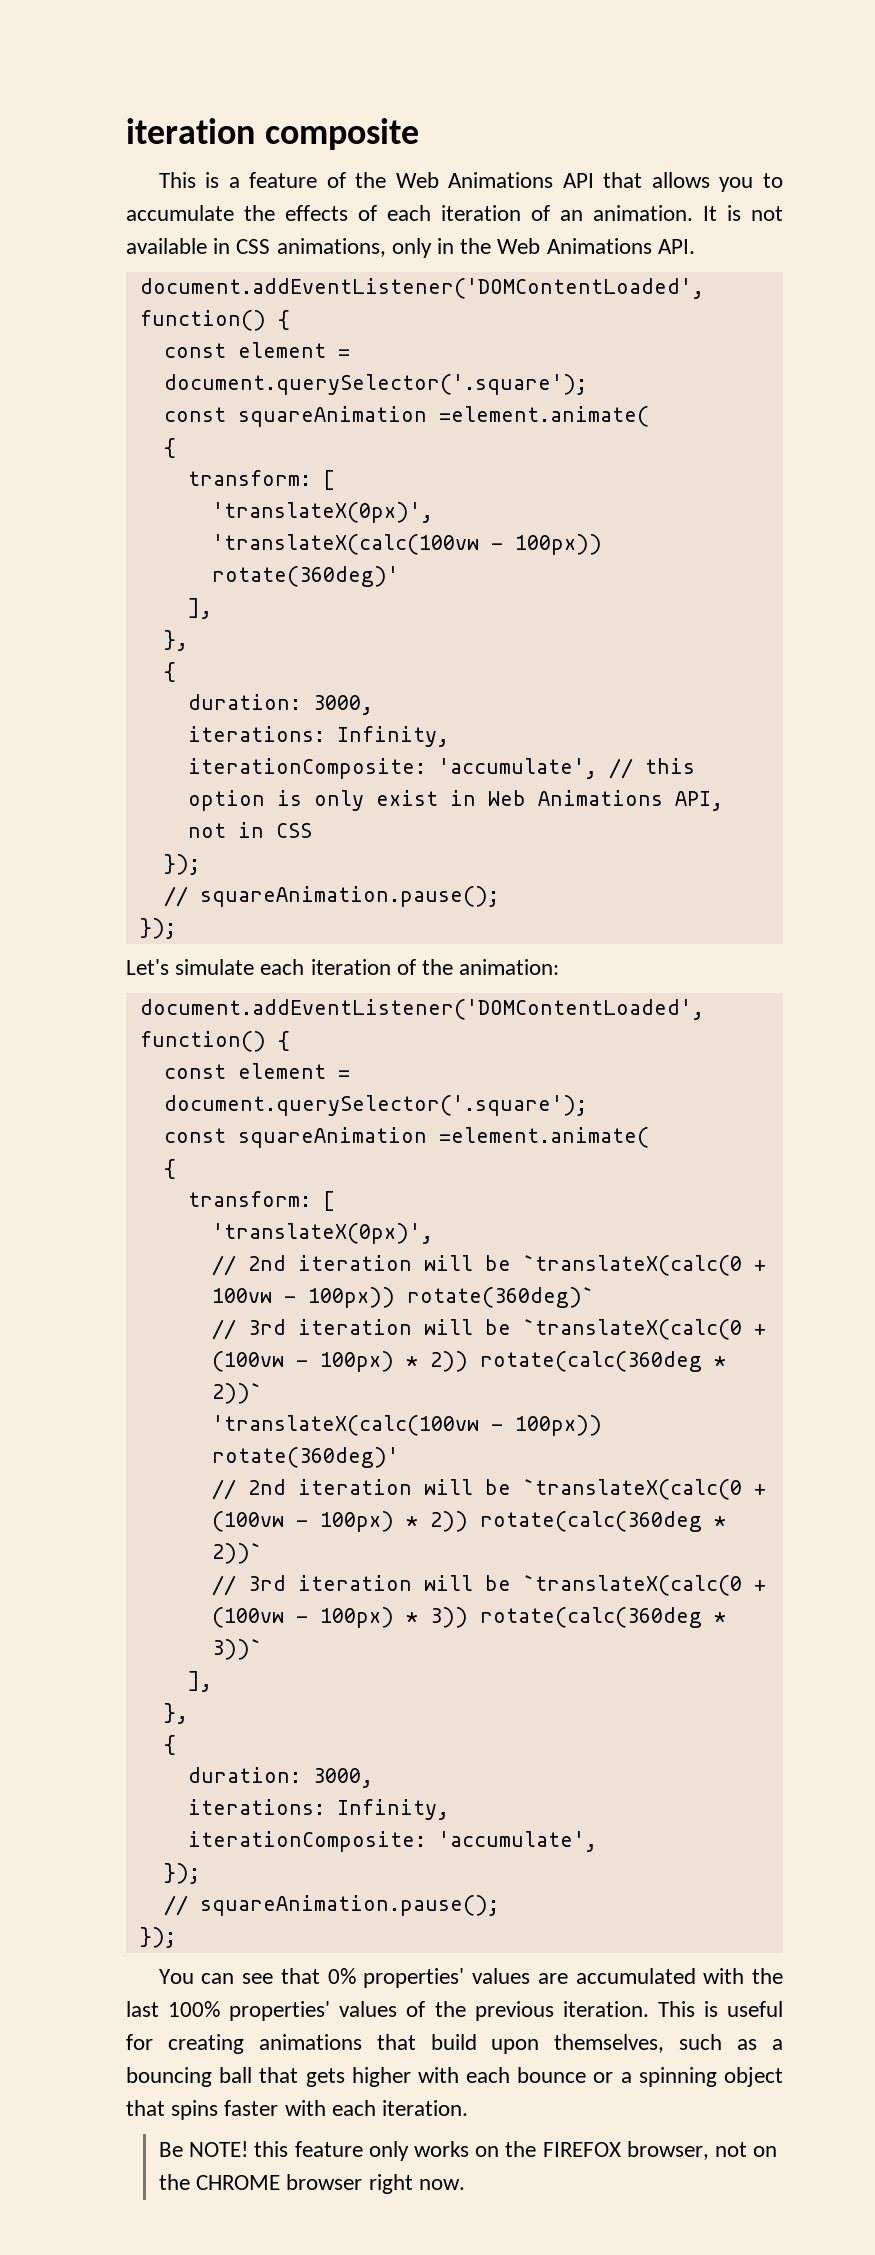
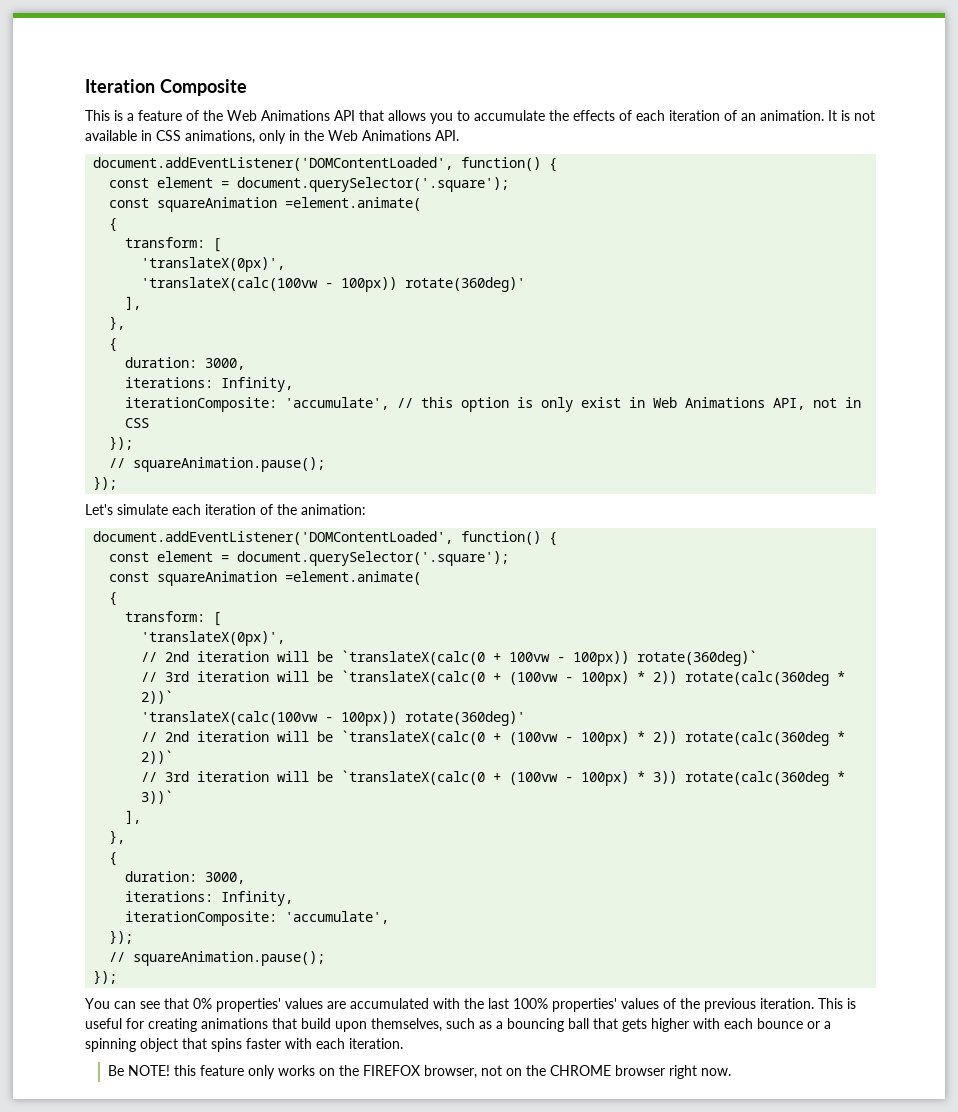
[126,118,419,150] iteration composite -> [85,79,247,96] Iteration Composite

